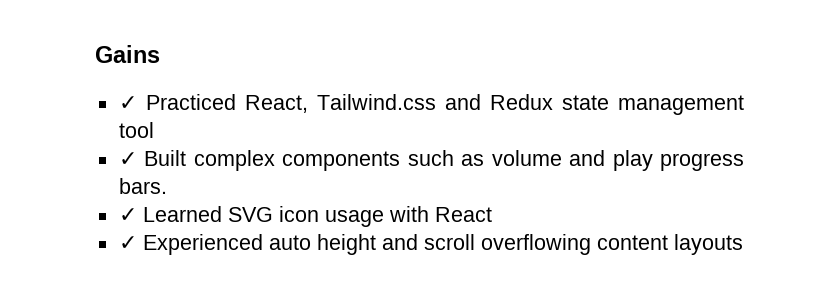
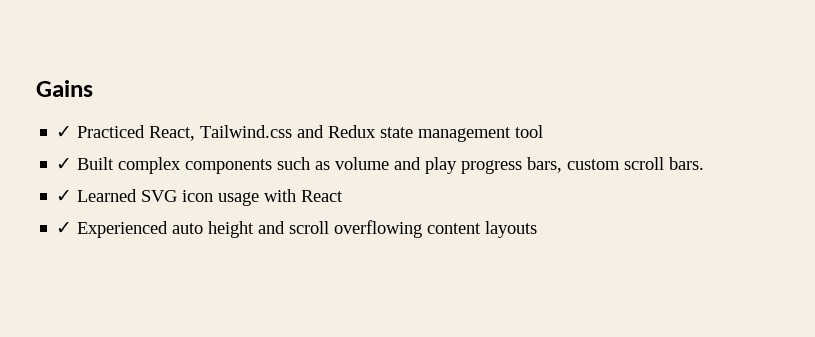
(745, 162) none -> [527,157,665,173] bars, custom scroll

